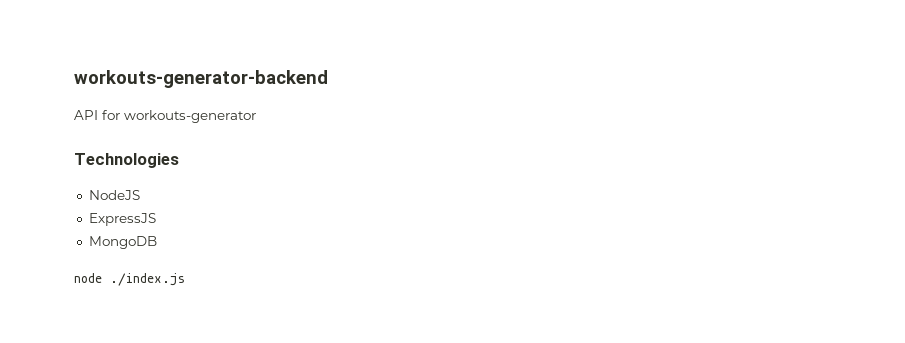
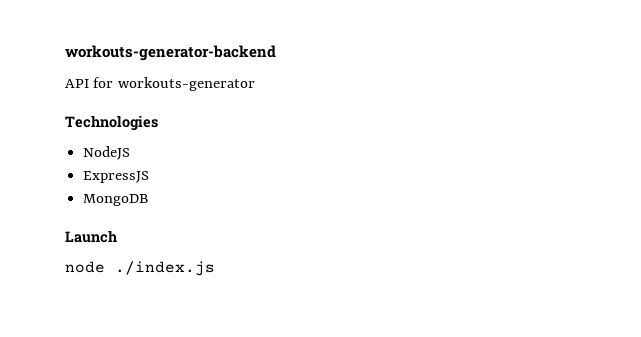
(157, 242) none -> [65,230,117,243] // Launch

